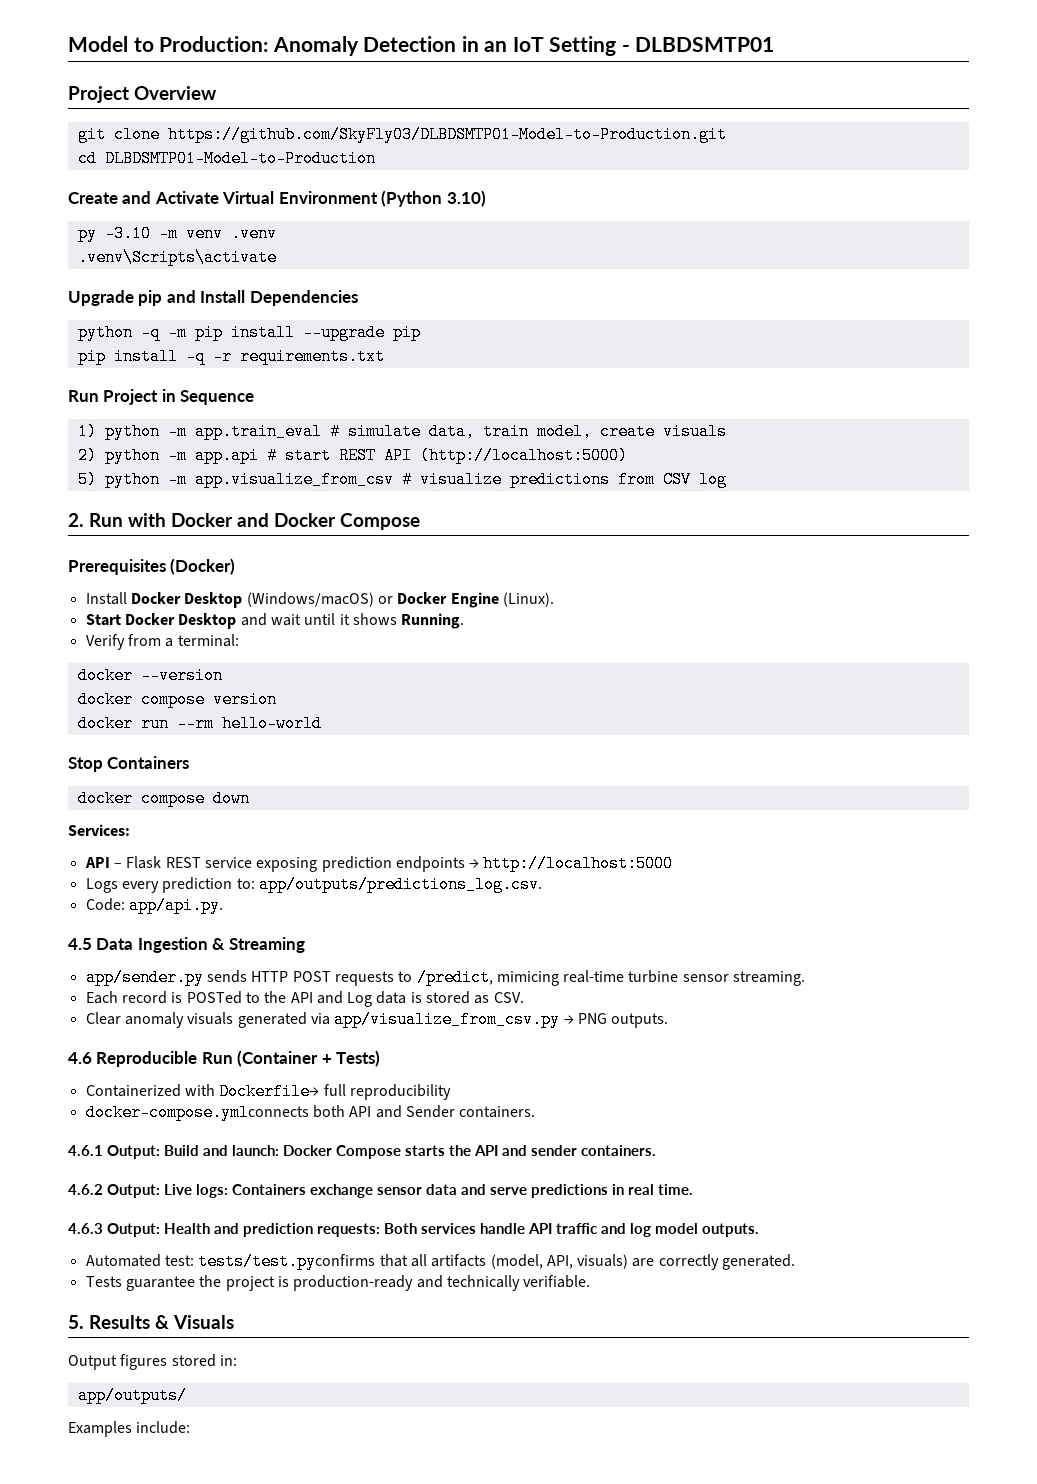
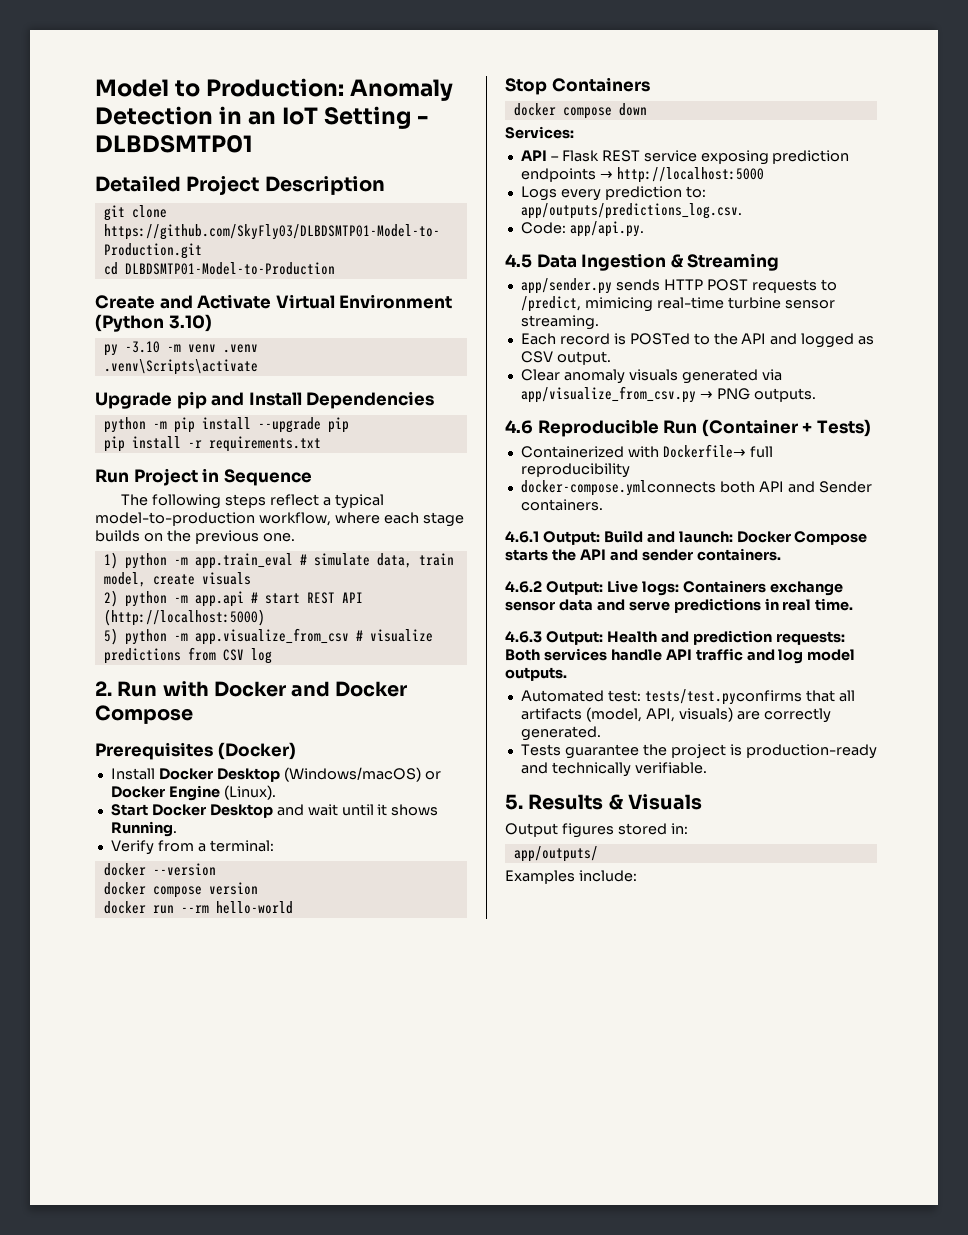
[68,86,217,103] Project Overview -> [95,175,385,195] Detailed Project Description
[140,324,160,341] -q -> (146, 425) none
[185,348,205,365] -q -> (181, 442) none
(255, 397) none -> [121,494,384,509] [95,512,464,527] [95,530,295,544] // The following steps reflect a typical model-to-production workflow, where each stage builds on the previous one.
[347,991,524,1007] Log data is stored as CSV. -> [801,333,875,348] [520,351,611,365] logged as CSV output.

